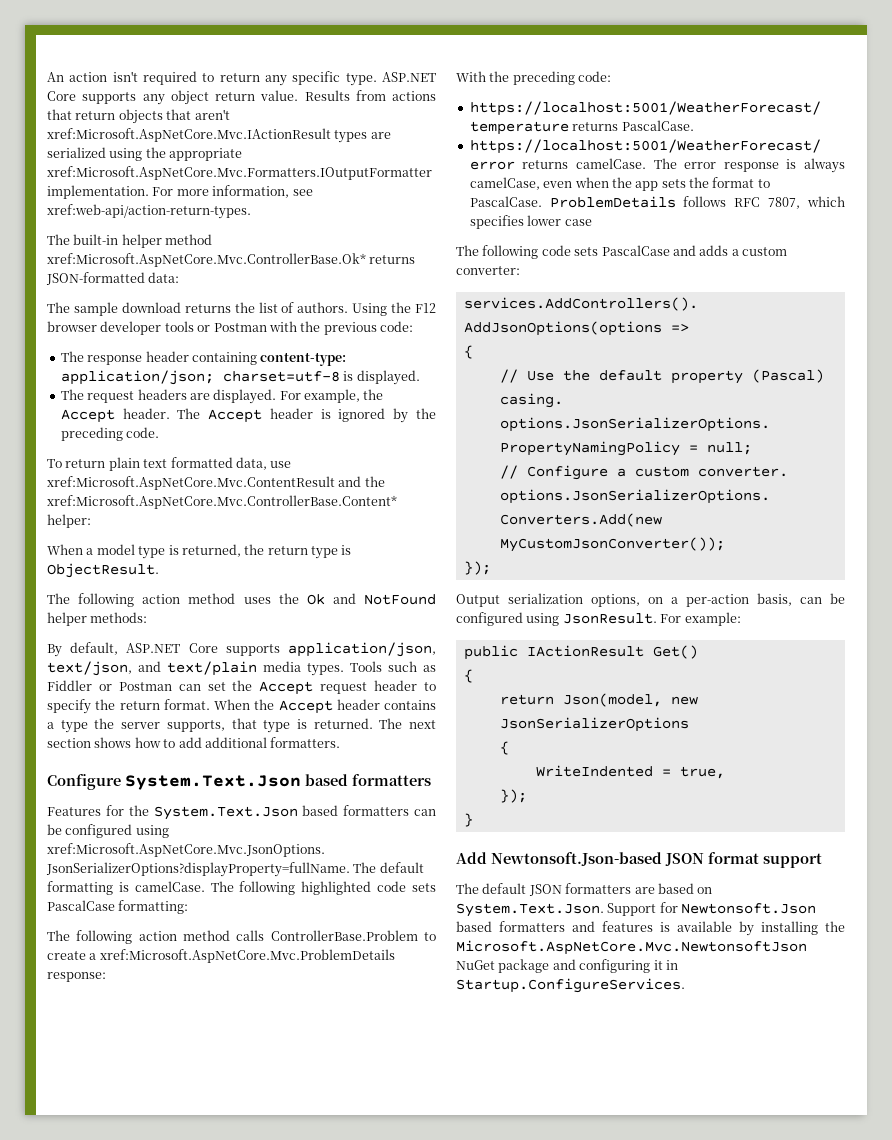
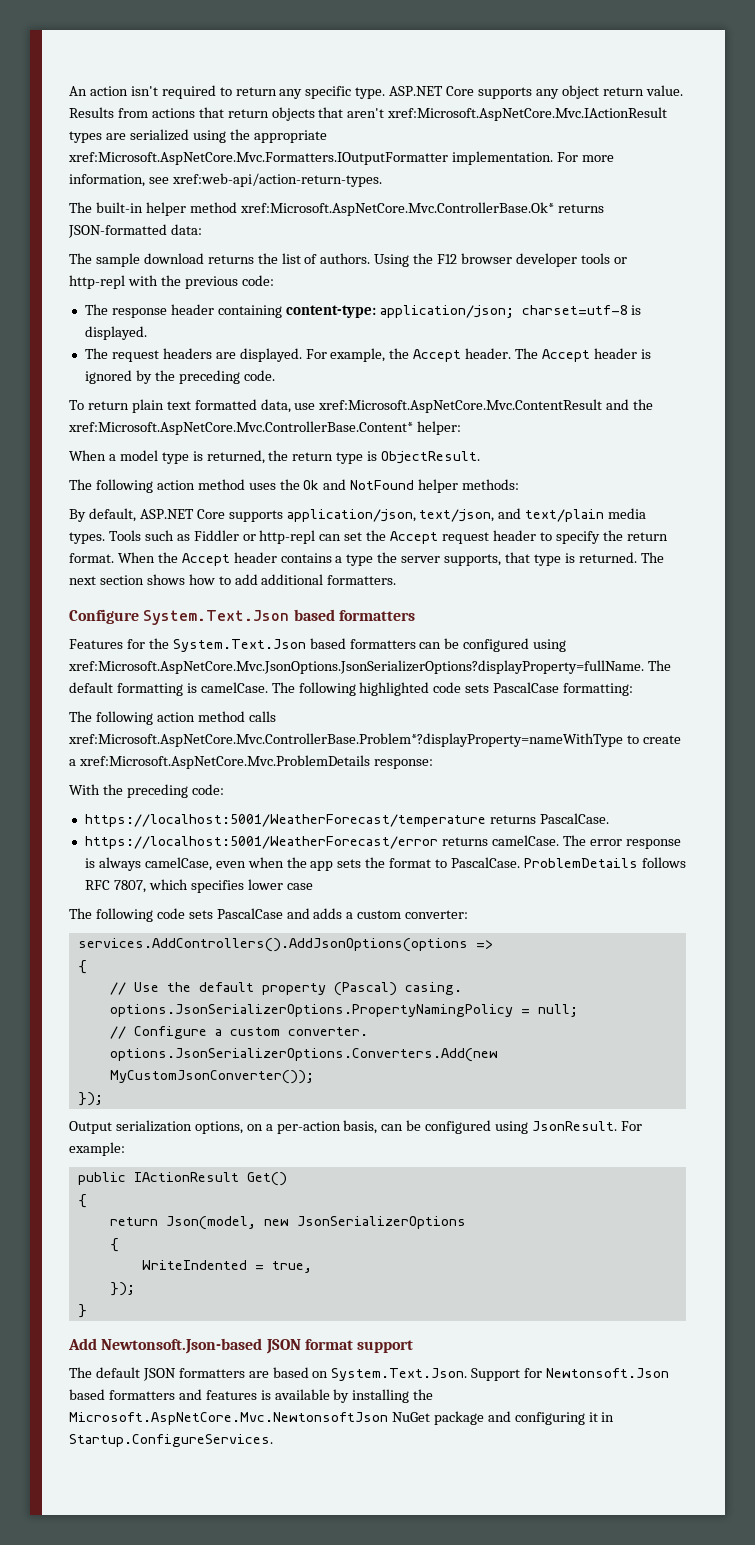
[213,323,267,332] Postman -> [69,275,125,289] http-repl
[118,682,172,691] Postman -> [259,530,316,544] http-repl
[270,930,418,941] ControllerBase.Problem -> [68,733,623,747] xref:Microsoft.AspNetCore.Mvc.ControllerBase.Problem*?displayProperty=nameWithType

